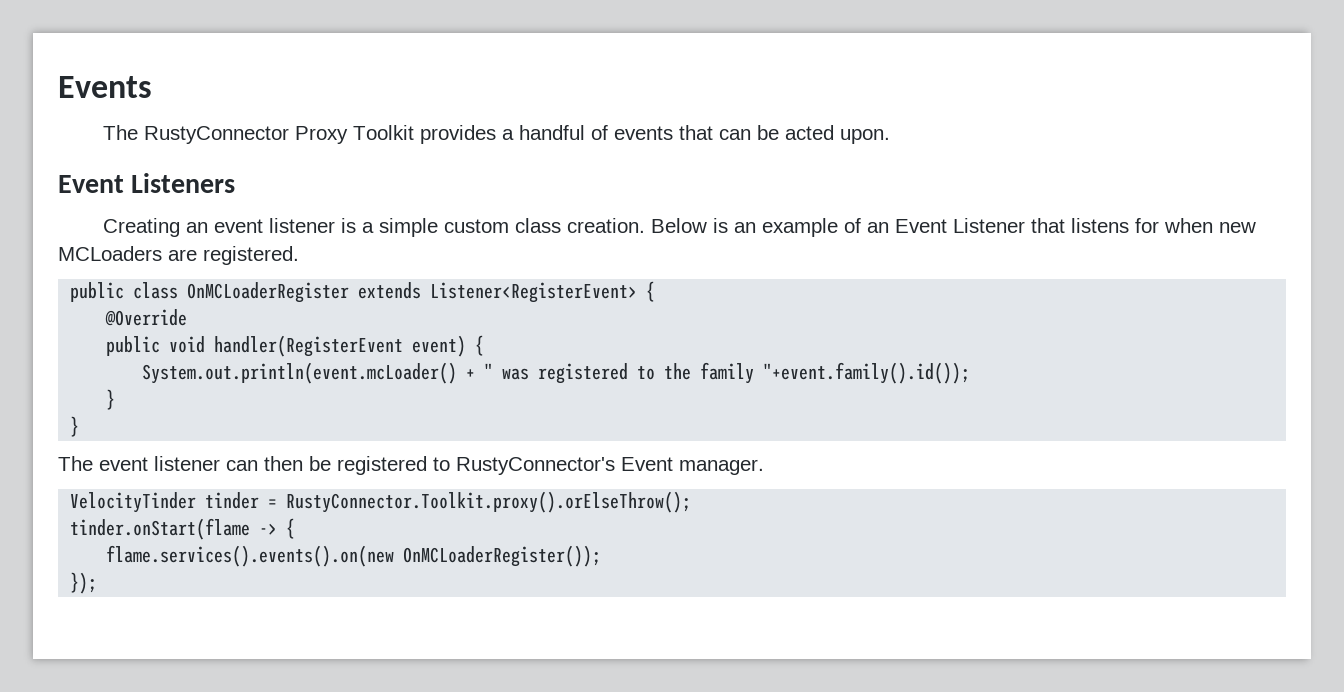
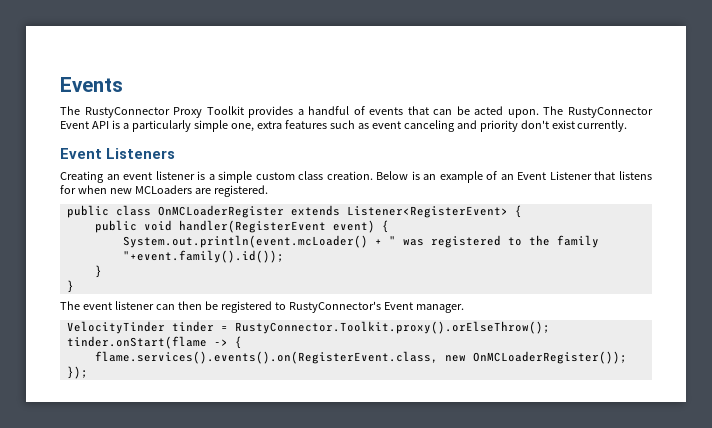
(890, 136) none -> [543,106,654,118] [60,120,628,132] The RustyConnector Event API is a particularly simple one, extra features such as event canceling and priority don't exist currently.
[105,309,188,326] // @Override -> (522, 211) none
[106,545,395,567] flame.services().events().on(new -> [94,351,466,364] flame.services().events().on(RegisterEvent.class, new

